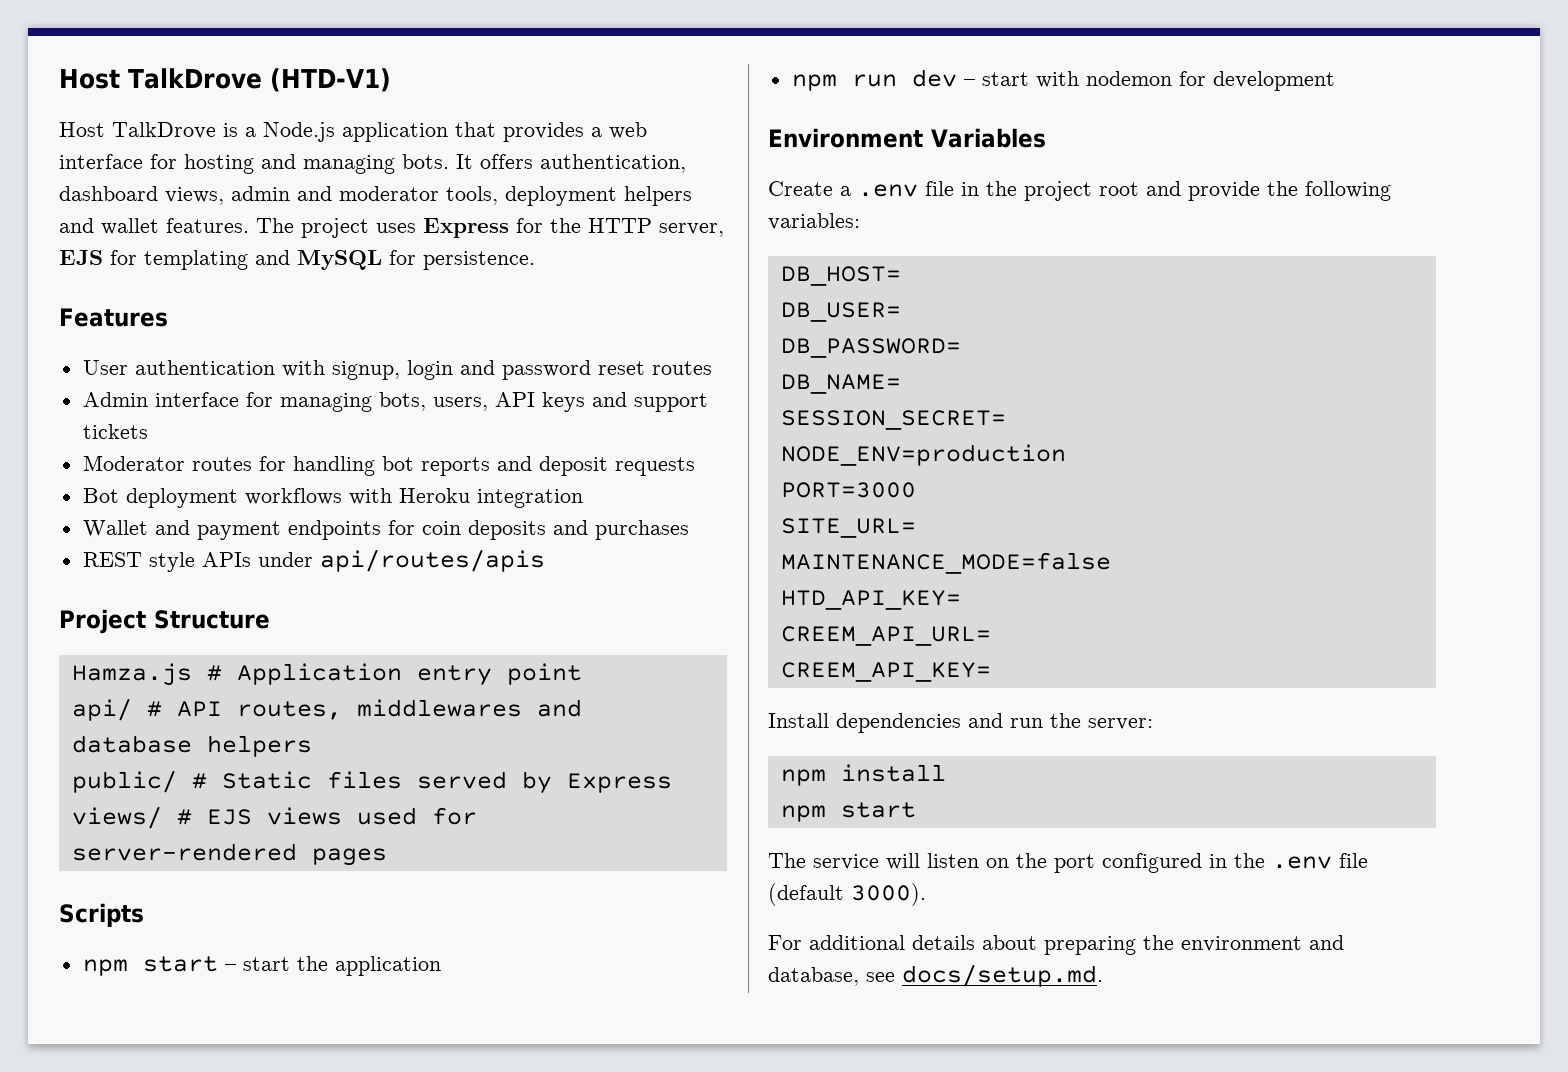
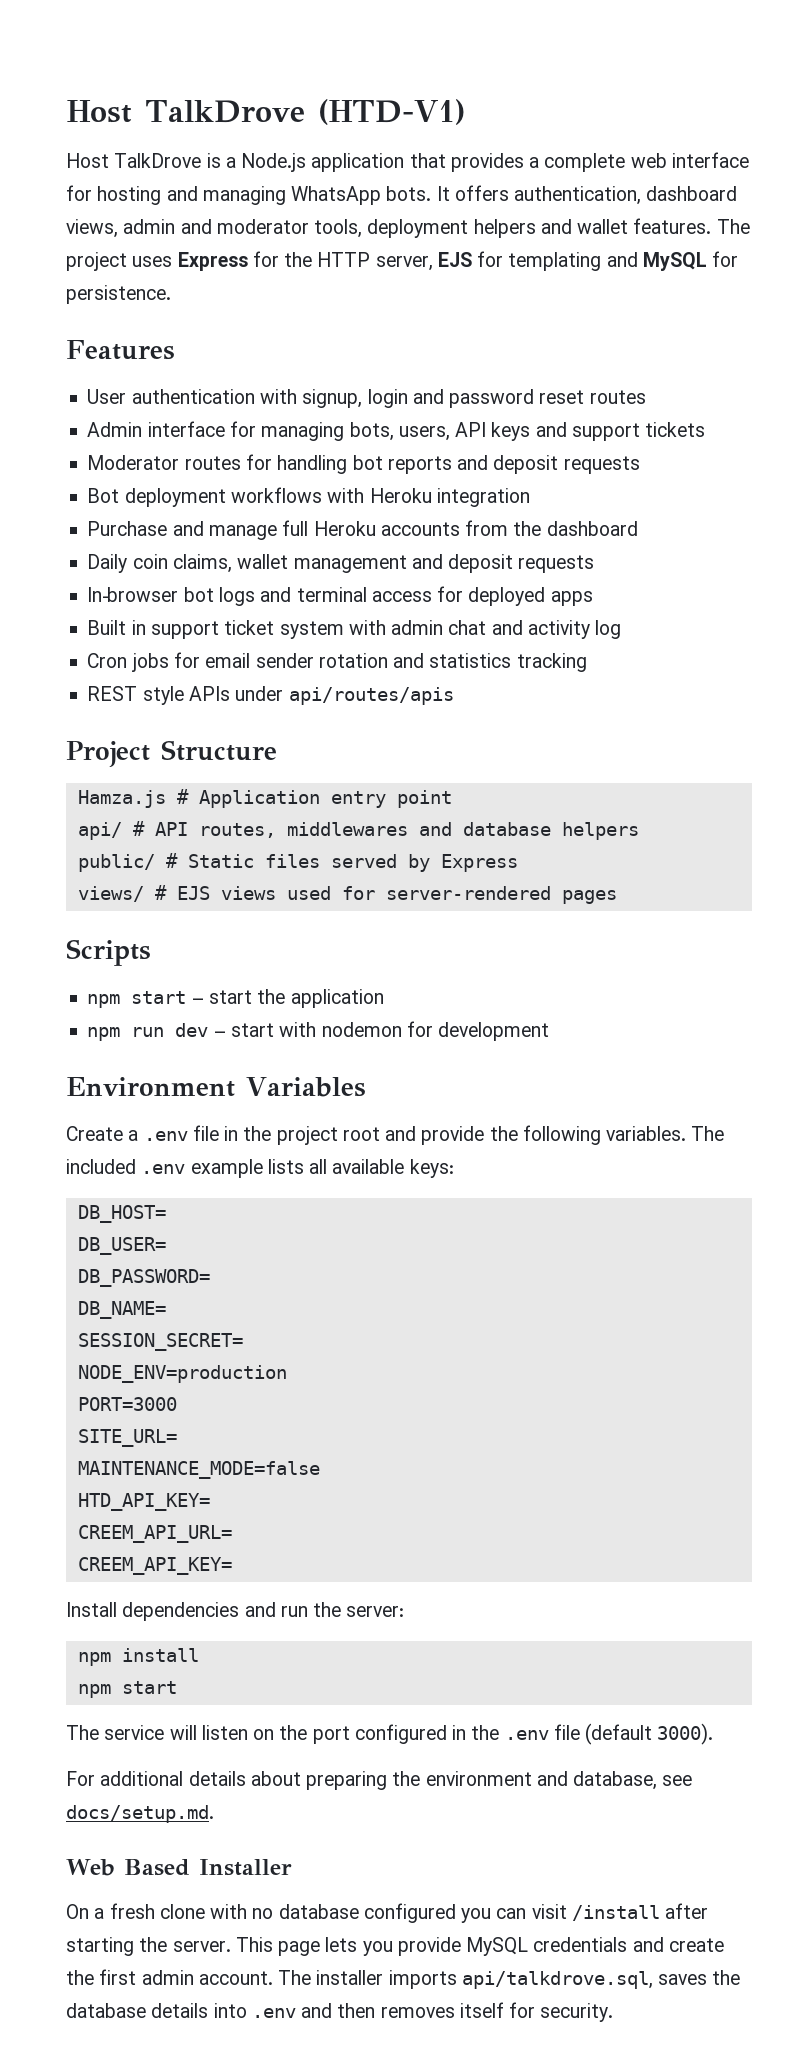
(602, 132) none -> [544,153,626,172] complete
(395, 164) none -> [291,186,382,205] WhatsApp
[82,520,689,540] Wallet and payment endpoints for coin deposits and purchases -> [87,520,638,540] [87,554,595,573] [87,586,593,606] [87,620,622,639] [87,652,587,672] Purchase and manage full Heroku accounts from the dashboard // Daily coin claims, wallet management and deposit requests // In‑browser bot logs and terminal access for deployed apps // Built in support ticket system with admin chat and activity log // Cron jobs for email sender rotation and statistics tracking
[768,213,860,230] variables: -> [606,1126,725,1141] [66,1159,454,1178] variables. The included .env example lists all available keys:
(1103, 975) none -> [66,1859,292,1876] [66,1903,709,1923] [66,1937,724,1956] [66,1969,741,1989] [66,2002,614,2022] // Web Based Installer // On a fresh clone with no database configured you can visit /install after starting the server. This page lets you provide MySQL credentials and create the first admin account. The installer imports api/talkdrove.sql, saves the database details into .env and then removes itself for security.

